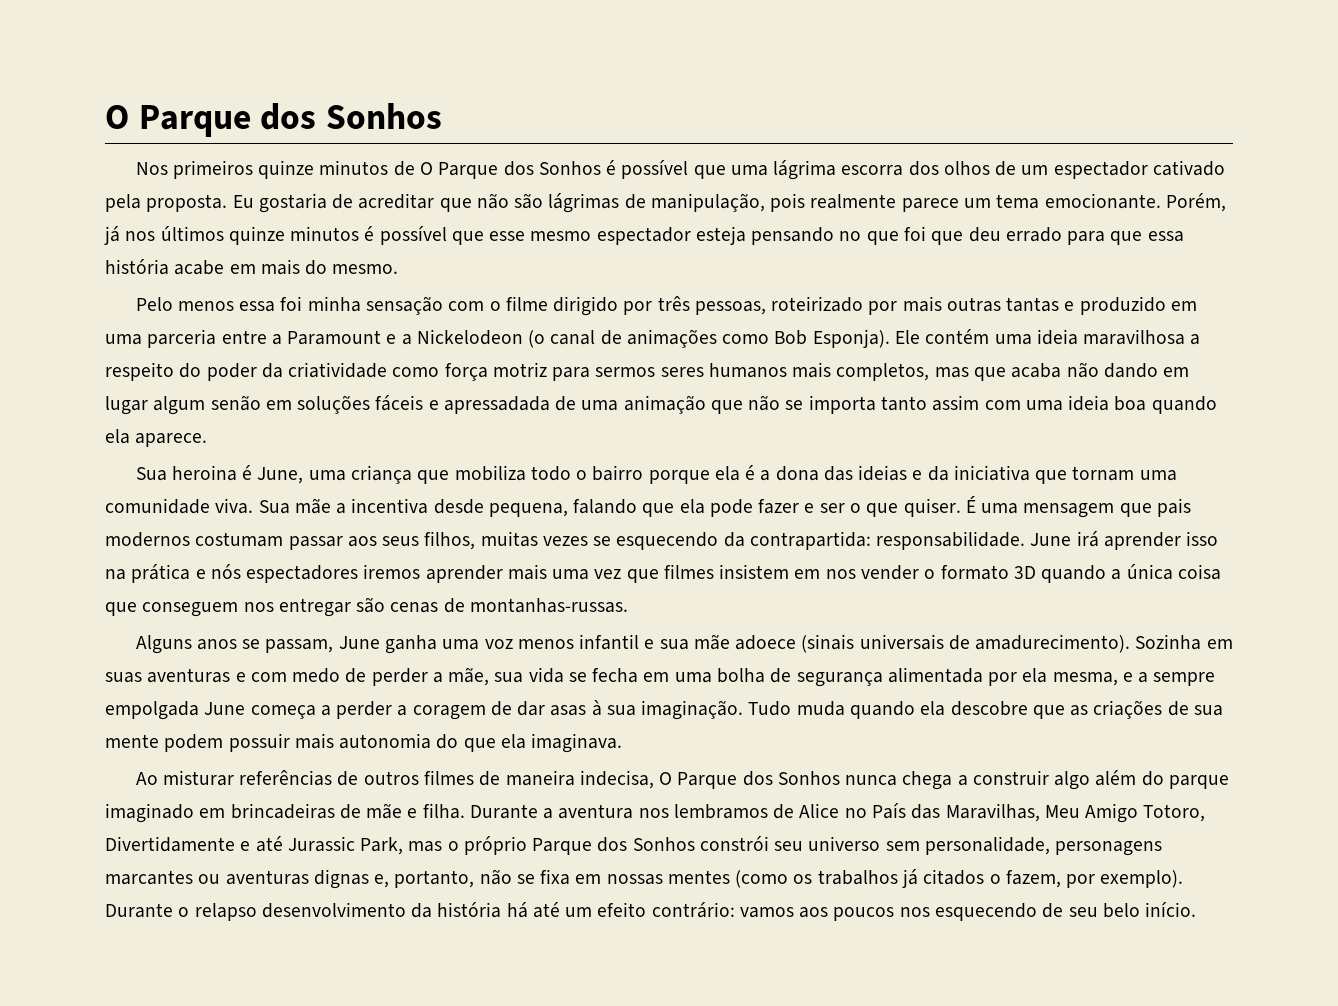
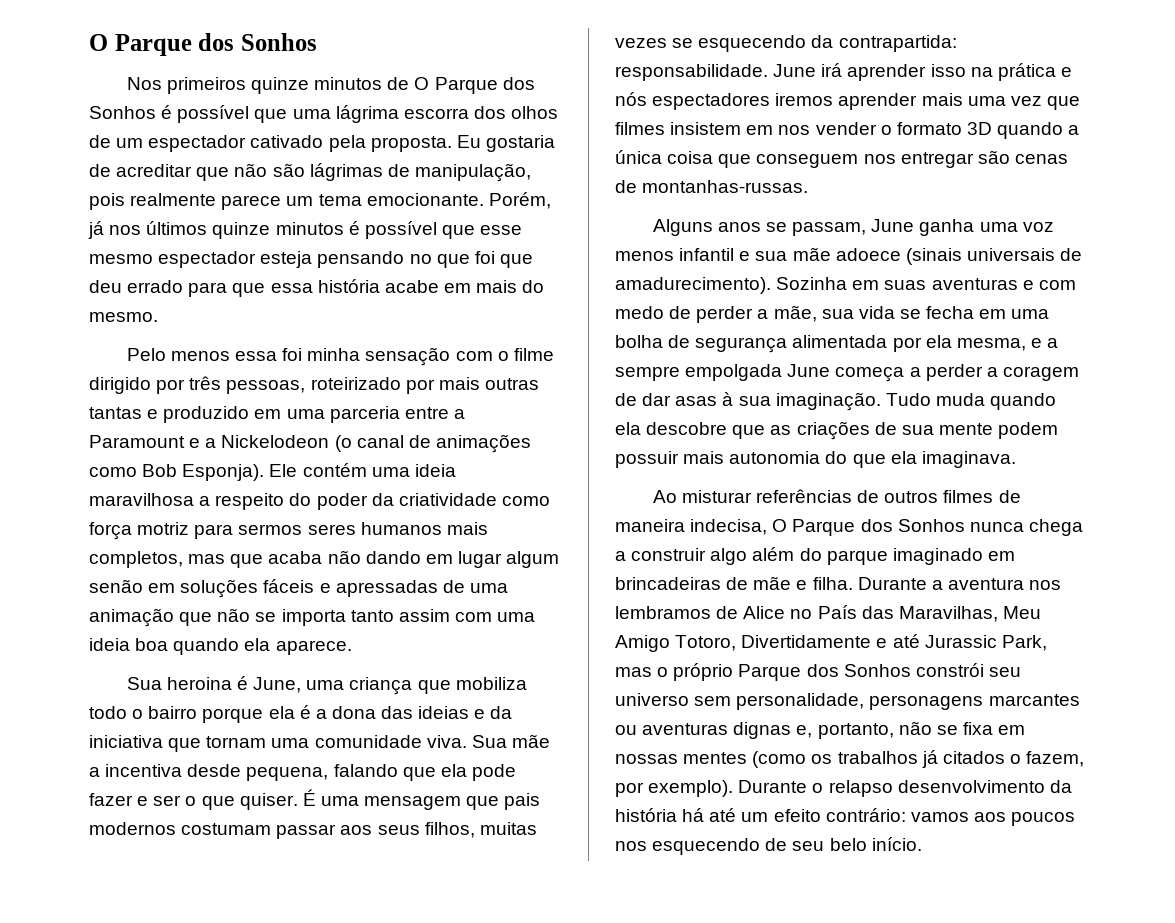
[443,396,550,414] apressadada -> [335,580,438,597] apressadas

